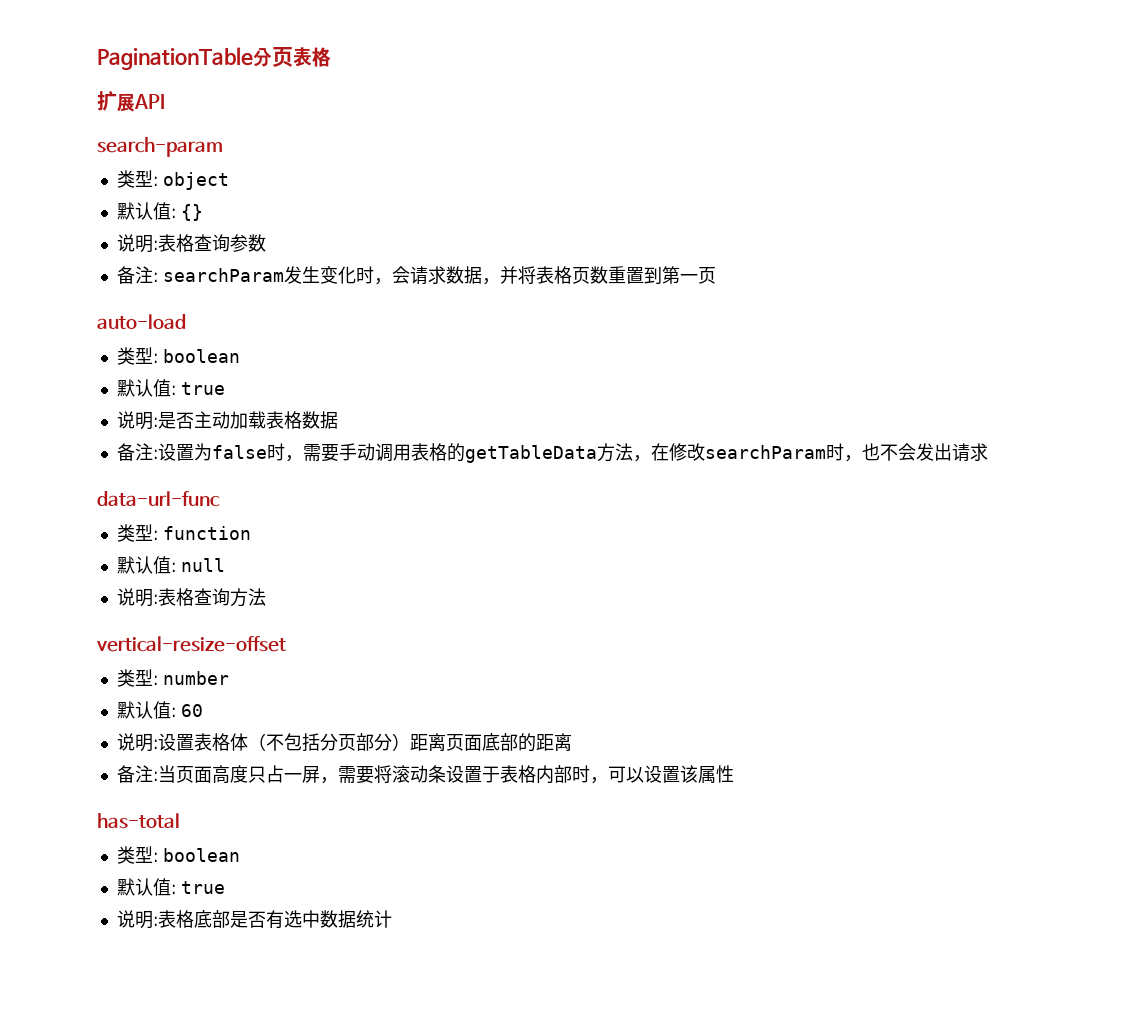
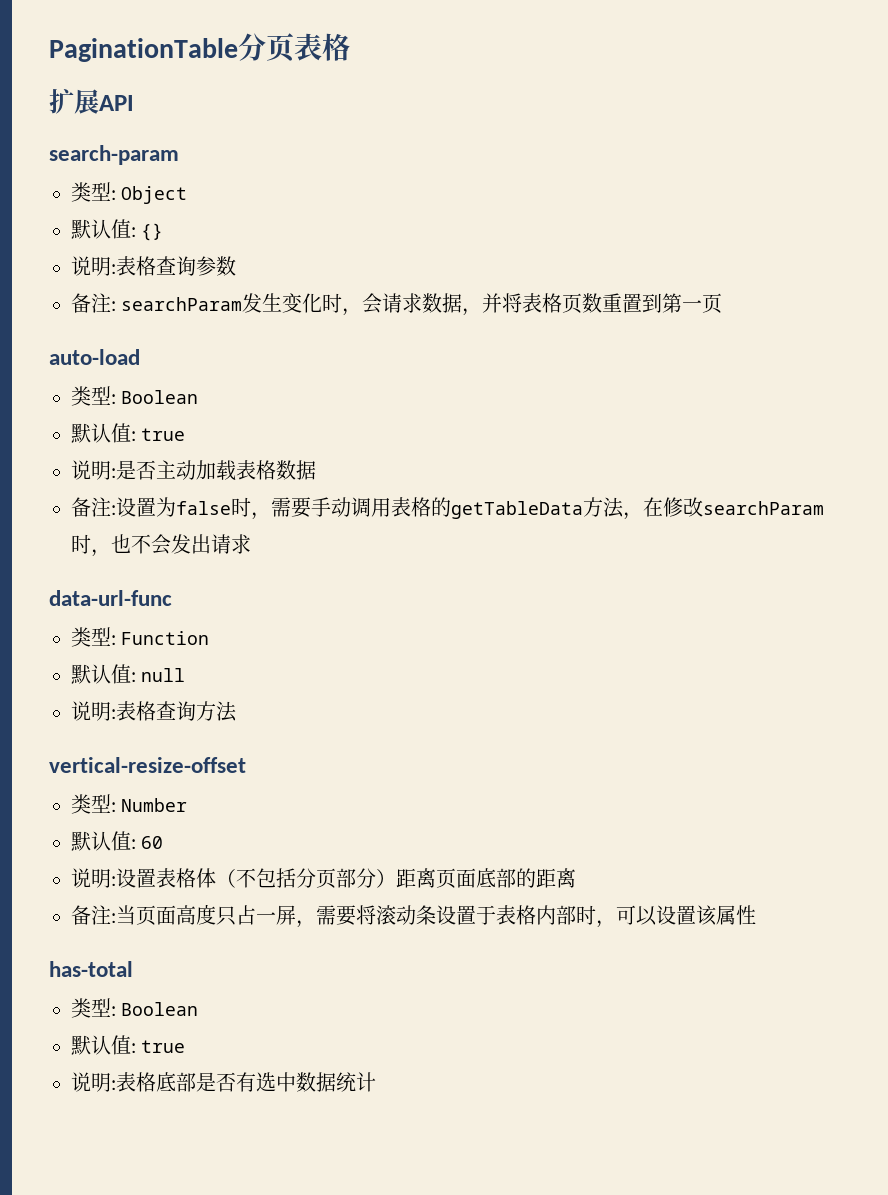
[162,172,229,190] object -> [121,186,188,204] Object
[162,349,240,363] boolean -> [121,390,199,404] Boolean
[162,526,251,540] function -> [121,631,210,645] Function
[162,671,229,685] number -> [121,798,188,812] Number
[162,848,240,862] boolean -> [121,1002,199,1016] Boolean

